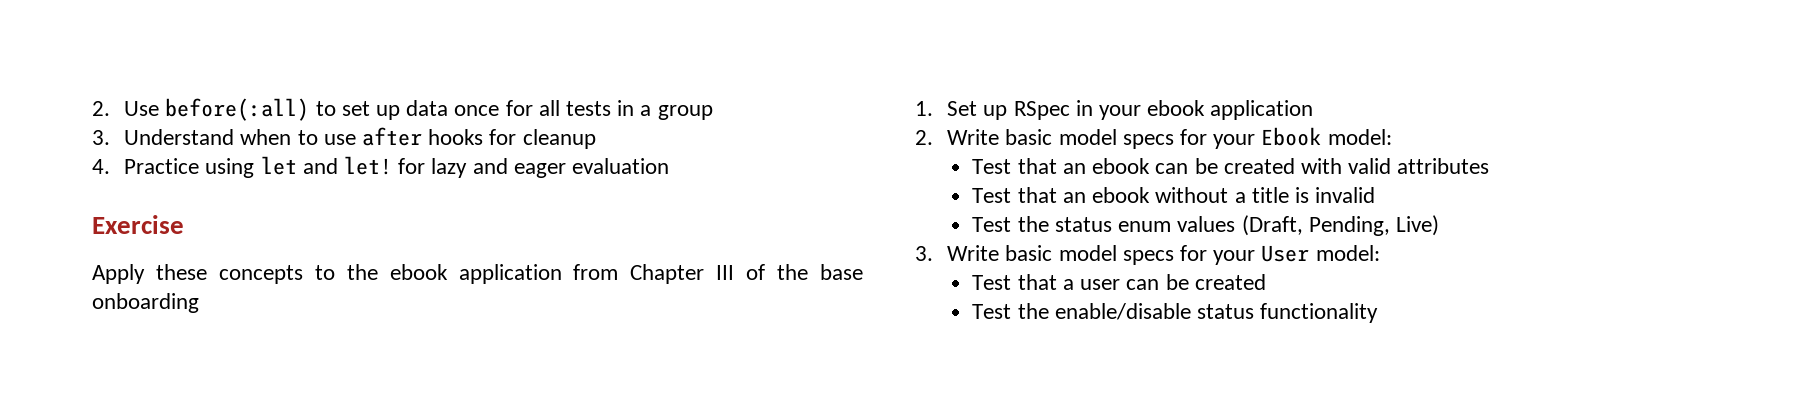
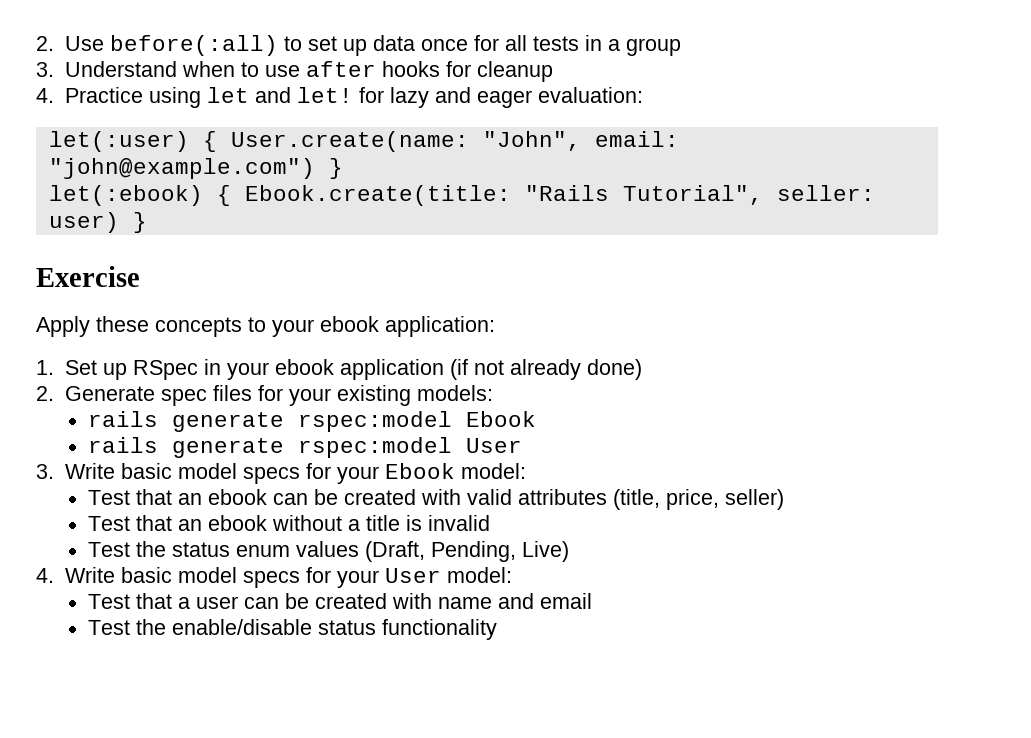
[572,158,670,174] evaluation -> [537,87,643,103] [48,131,679,152] [48,158,343,179] [48,185,875,206] [48,212,147,233] evaluation: // let(:user) { User.create(name: "John", email: "john@example.com") } // let(:ebook) { Ebook.create(title: "Rails Tutorial", seller: user) }
[346,264,863,284] [92,293,199,313] the ebook application from Chapter III of the base onboarding -> [272,316,495,337] your ebook application:
[915,130,933,145] // 2. -> [449,359,642,380] [36,385,493,406] [88,411,537,432] [88,437,523,458] [36,464,54,479] (if not already done) // 2. Generate spec files for your existing models: // rails generate rspec:model Ebook // rails generate rspec:model User // 3.
(1490, 166) none -> [613,489,785,510] (title, price, seller)
[915,246,933,261] 3. -> [36,568,54,583] 4.
(1266, 282) none -> [392,593,593,609] with name and email

